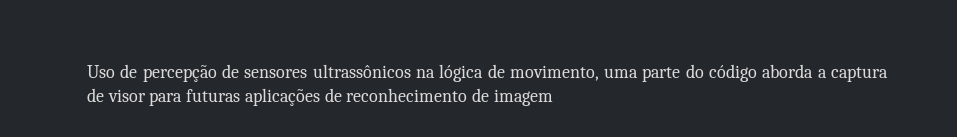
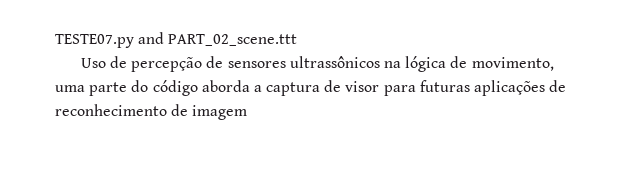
(87, 71) none -> [55,32,298,48] TESTE07.py and PART_02_scene.ttt //

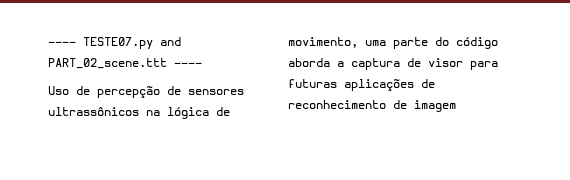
(55, 41) none -> [48,41,76,46] ----
(298, 40) none -> [174,62,202,67] ----

